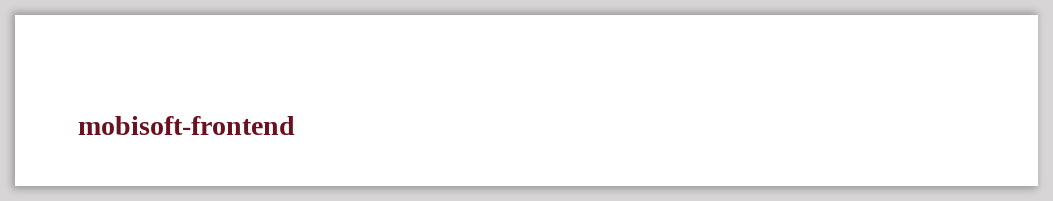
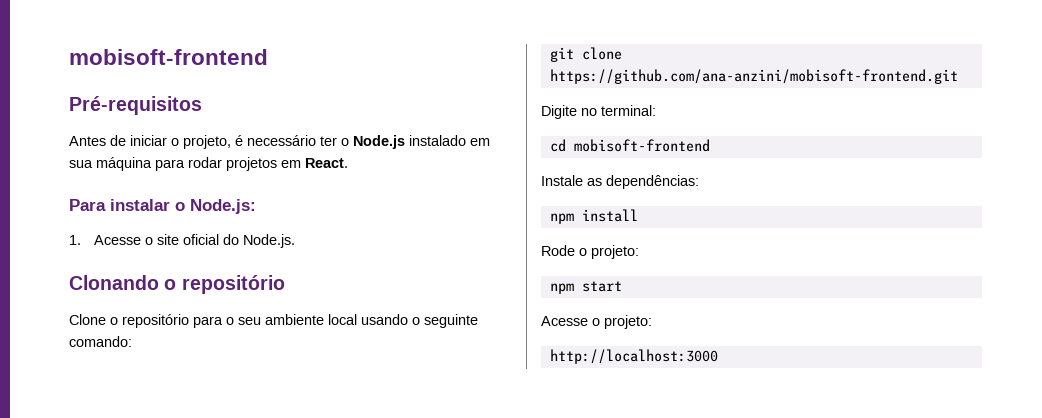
[78,116,295,135] mobisoft-frontend -> [69,49,268,65] [69,96,202,115] [69,135,490,149] [69,157,348,171] [69,199,256,214] [69,234,295,248] [69,275,285,294] [69,314,478,328] [69,336,132,347] [549,47,622,62] [549,69,958,84] [541,105,656,119] [549,139,710,152] [541,175,699,189] [549,209,638,224] [541,245,639,259] [549,281,622,294] [541,315,652,329] [549,349,718,364] mobisoft-frontend // Pré-requisitos // Antes de iniciar o projeto, é necessário ter o Node.js instalado em sua máquina para rodar projetos em React. // Para instalar o Node.js: // 1. Acesse o site oficial do Node.js. // Clonando o repositório // Clone o repositório para o seu ambiente local usando o seguinte comando: // git clone https://github.com/ana-anzini/mobisoft-frontend.git // Digite no terminal: // cd mobisoft-frontend // Instale as dependências: // npm install // Rode o projeto: // npm start // Acesse o projeto: // http://localhost:3000

